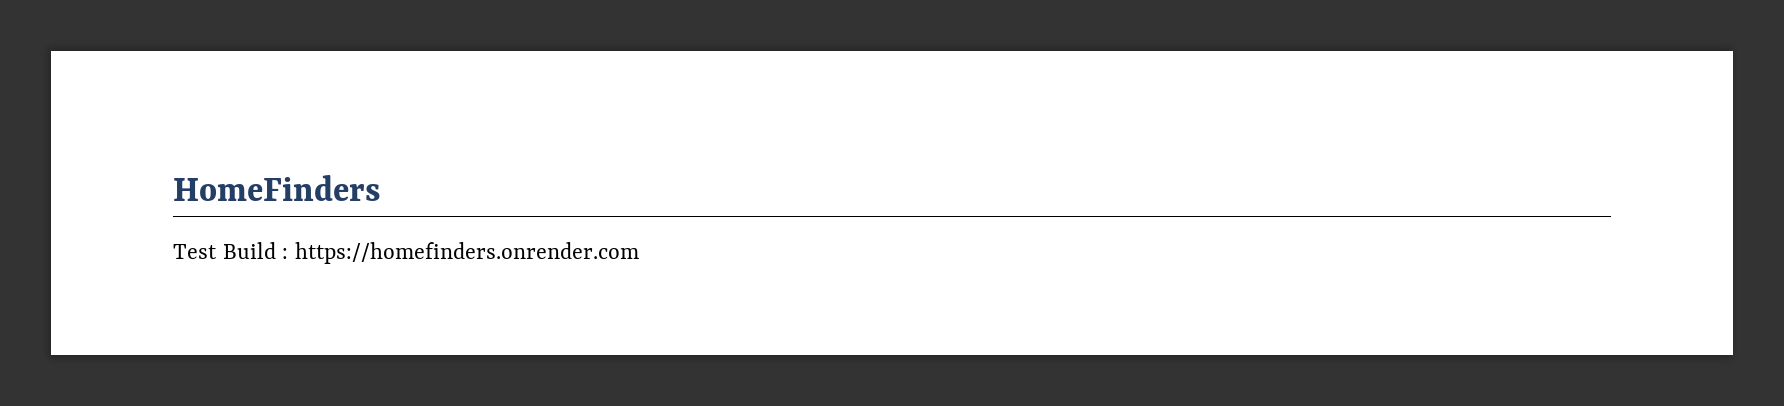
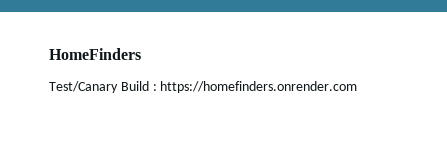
[173,244,217,259] Test -> [49,81,118,93] Test/Canary

